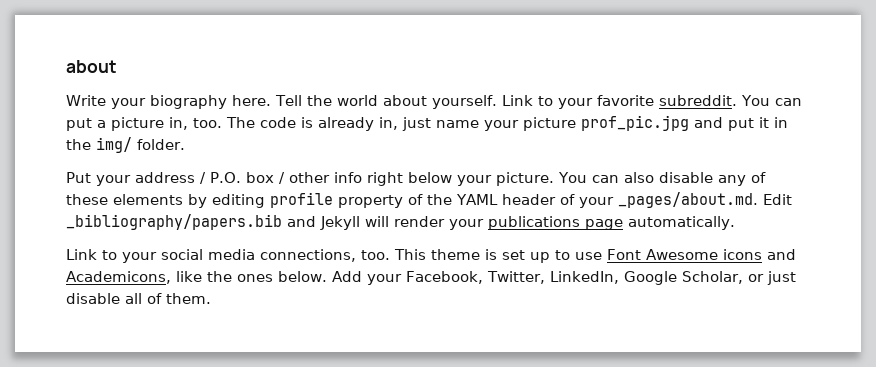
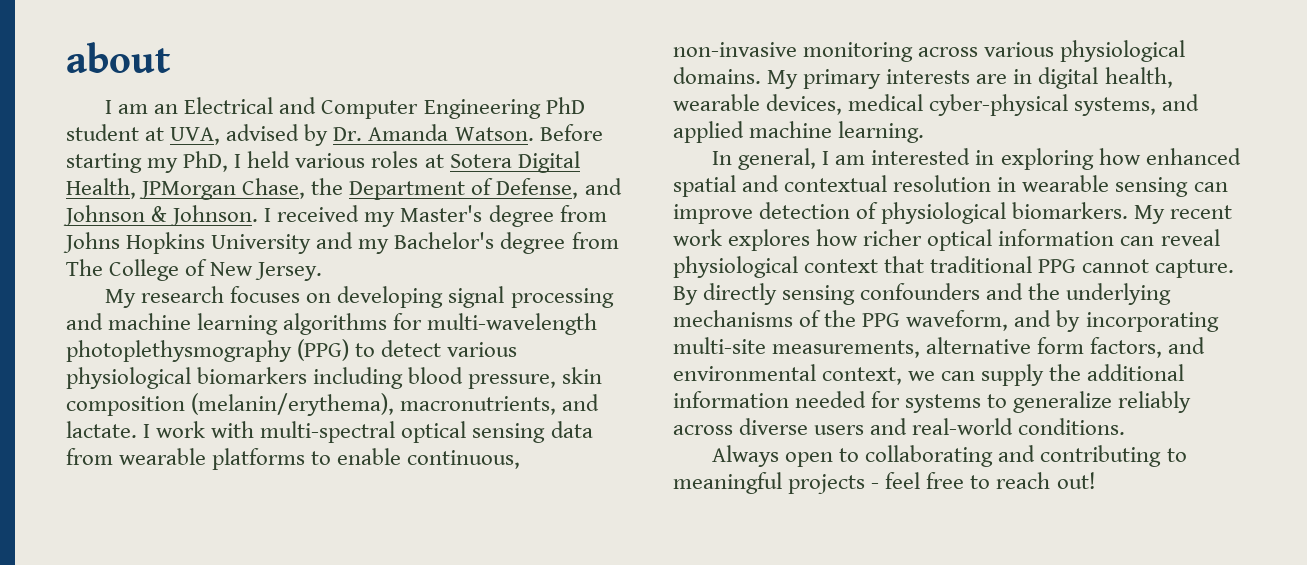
[66,95,802,109] [66,115,788,131] [66,137,185,153] [66,172,766,186] [66,192,792,208] [66,214,735,230] [66,249,796,263] [66,271,796,285] [66,293,211,304] Write your biography here. Tell the world about yourself. Link to your favorite subreddit. You can put a picture in, too. The code is already in, just name your picture prof_pic.jpg and put it in the img/ folder. // Put your address / P.O. box / other info right below your picture. You can also disable any of these elements by editing profile property of the YAML header of your _pages/about.md. Edit _bibliography/papers.bib and Jekyll will render your publications page automatically. // Link to your social media connections, too. This theme is set up to use Font Awesome icons and Academicons, like the ones below. Add your Facebook, Twitter, LinkedIn, Google Scholar, or just disable all of them. -> [105,97,585,119] [66,124,603,146] [66,151,580,173] [66,178,622,200] [63,205,607,227] [63,232,619,254] [66,259,323,281] [105,286,614,308] [66,313,598,335] [66,339,518,362] [66,367,603,389] [66,393,600,416] [66,421,593,443] [66,448,521,470] [673,40,1186,62] [673,67,1173,89] [673,94,1200,116] [673,121,925,143] [712,148,1241,170] [673,175,1228,197] [673,202,1233,224] [673,229,1220,251] [673,256,1235,278] [673,283,1172,305] [673,310,1219,332] [673,337,1206,358] [673,364,1185,386] [673,391,1192,413] [673,418,1126,435] [712,445,1187,467] [673,472,1096,494] I am an Electrical and Computer Engineering PhD student at UVA, advised by Dr. Amanda Watson. Before starting my PhD, I held various roles at Sotera Digital Health, JPMorgan Chase, the Department of Defense, and Johnson & Johnson. I received my Master's degree from Johns Hopkins University and my Bachelor's degree from The College of New Jersey. // My research focuses on developing signal processing and machine learning algorithms for multi-wavelength photoplethysmography (PPG) to detect various physiological biomarkers including blood pressure, skin composition (melanin/erythema), macronutrients, and lactate. I work with multi-spectral optical sensing data from wearable platforms to enable continuous, non-invasive monitoring across various physiological domains. My primary interests are in digital health, wearable devices, medical cyber-physical systems, and applied machine learning. // In general, I am interested in exploring how enhanced spatial and contextual resolution in wearable sensing can improve detection of physiological biomarkers. My recent work explores how richer optical information can reveal physiological context that traditional PPG cannot capture. By directly sensing confounders and the underlying mechanisms of the PPG waveform, and by incorporating multi-site measurements, alternative form factors, and environmental context, we can supply the additional information needed for systems to generalize reliably across diverse users and real-world conditions. // Always open to collaborating and contributing to meaningful projects - feel free to reach out!

